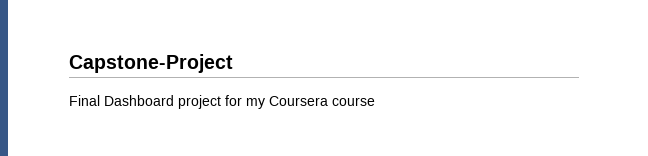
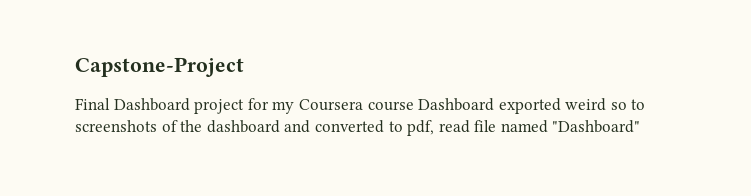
(375, 101) none -> [418,98,646,114] [75,120,641,136] Dashboard exported weird so to screenshots of the dashboard and converted to pdf, read file named "Dashboard"

